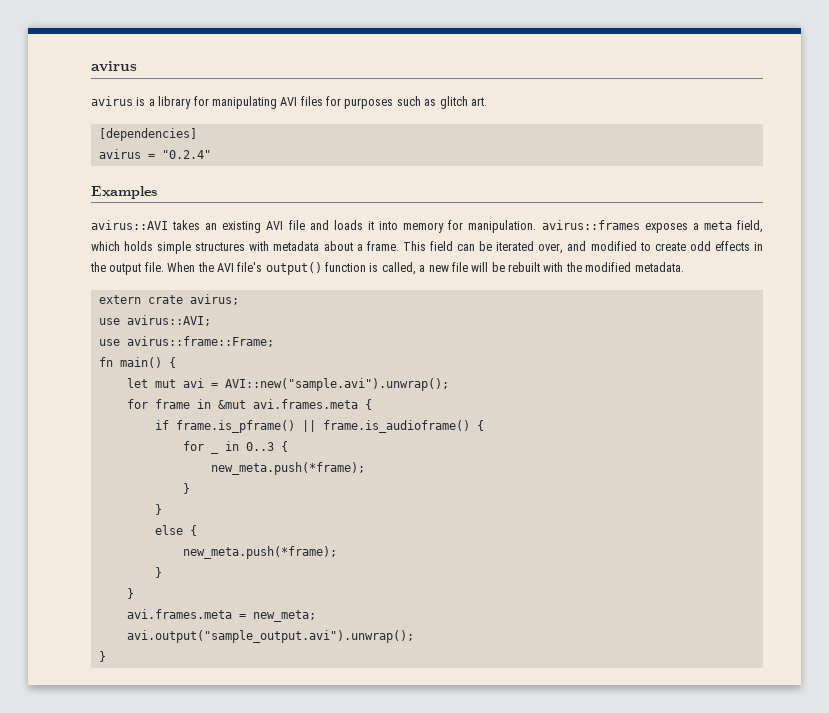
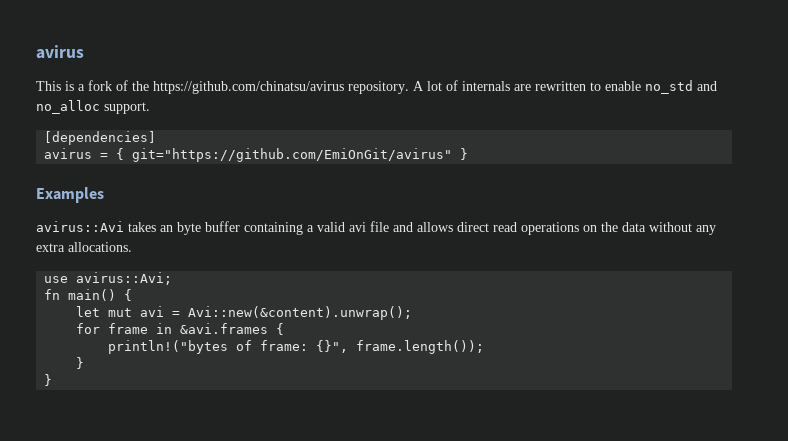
[91,96,133,106] avirus -> [36,81,61,91] This
[158,96,487,109] library for manipulating AVI files for purposes such as glitch art. -> [88,80,717,94] [36,100,150,114] fork of the https://github.com/chinatsu/avirus repository. A lot of internals are rewritten to enable no_std and no_alloc support.
[161,150,211,159] "0.2.4" -> [116,148,469,162] { git="https://github.com/EmiOnGit/avirus" }
[91,220,168,230] avirus::AVI -> [36,221,124,232] avirus::Avi
[222,220,764,233] [91,241,763,254] [90,262,684,275] [98,294,239,305] [98,315,211,326] [98,336,274,347] existing AVI file and loads it into memory for manipulation. avirus::frames exposes a meta field, which holds simple structures with metadata about a frame. This field can be iterated over, and modified to create odd effects in the output file. When the AVI file's output() function is called, a new file will be rebuilt with the modified metadata. // extern crate avirus; // use avirus::AVI; // use avirus::frame::Frame; -> [177,221,716,235] [36,242,132,252] [44,272,173,285] byte buffer containing a valid avi file and allows direct read operations on the data without any extra allocations. // use avirus::Avi;
[224,378,449,391] AVI::new("sample.avi").unwrap(); -> [188,306,413,320] Avi::new(&content).unwrap();
[217,399,372,410] [154,420,484,433] [182,441,204,451] [210,451,219,454] [224,441,288,452] [210,462,365,475] [182,483,190,494] [154,504,162,515] [154,525,197,536] [182,546,337,559] [154,567,162,578] [126,588,134,599] [126,609,316,622] [126,630,414,643] &mut avi.frames.meta { // if frame.is_pframe() || frame.is_audioframe() { // for _ in 0..3 { // new_meta.push(*frame); // } // } // else { // new_meta.push(*frame); // } // } // avi.frames.meta = new_meta; // avi.output("sample_output.avi").unwrap(); -> [180,323,285,335] [108,340,485,354] [76,357,85,369] &avi.frames { // println!("bytes of frame: {}", frame.length()); // }

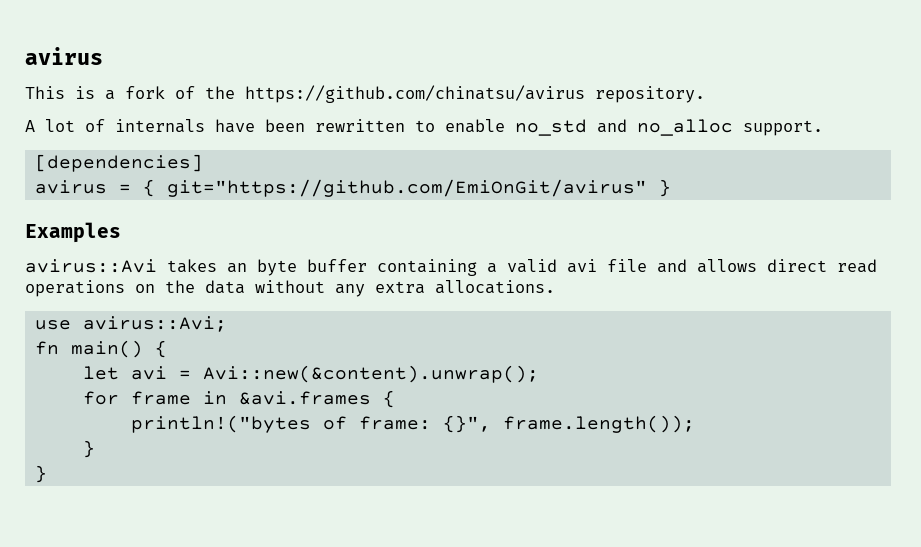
(409, 87) none -> (705, 94) //
[514,84,531,91] are -> [215,119,305,133] have been
[108,308,133,317] mut -> (119, 373) none

